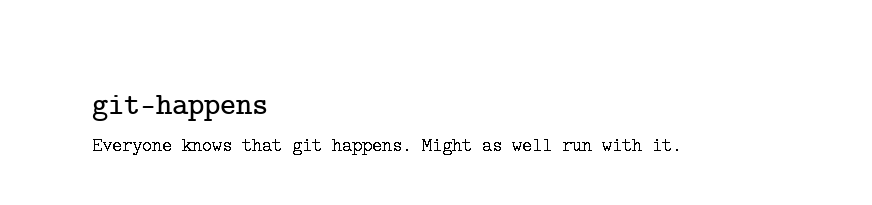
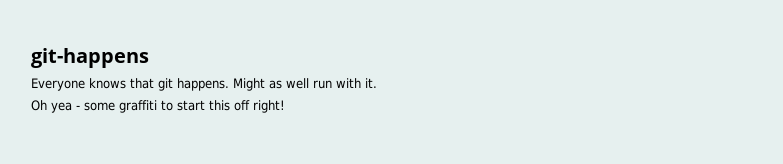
(682, 146) none -> [31,100,285,113] // Oh yea - some graffiti to start this off right!

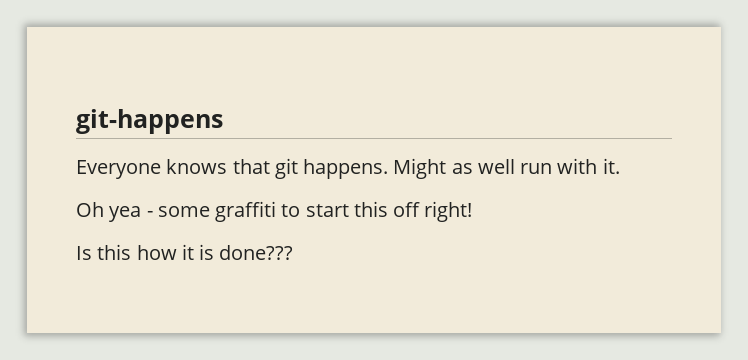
(285, 106) none -> [76,244,294,260] // Is this how it is done???

